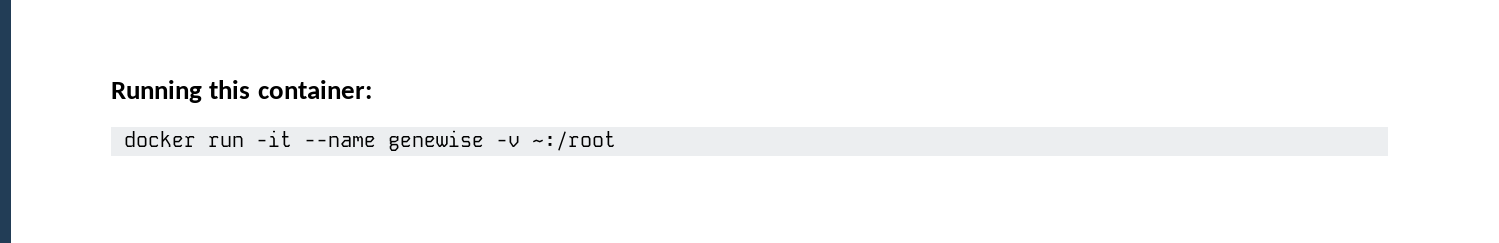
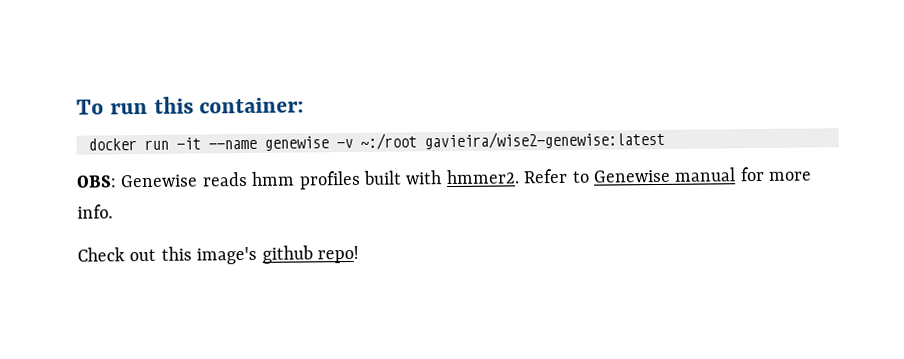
[111,80,202,103] Running -> [76,99,148,115] To run
(616, 141) none -> [424,130,665,150] [76,166,813,190] [77,204,113,219] [77,245,359,265] gavieira/wise2-genewise:latest // OBS: Genewise reads hmm profiles built with hmmer2. Refer to Genewise manual for more info. // Check out this image's github repo!

